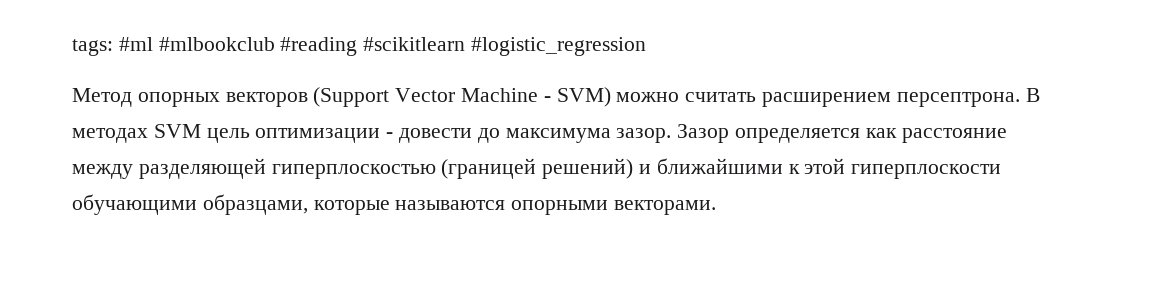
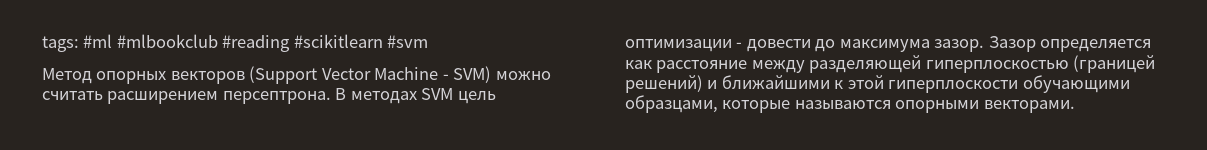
[471,37,647,56] #logistic_regression -> [387,35,429,48] #svm

